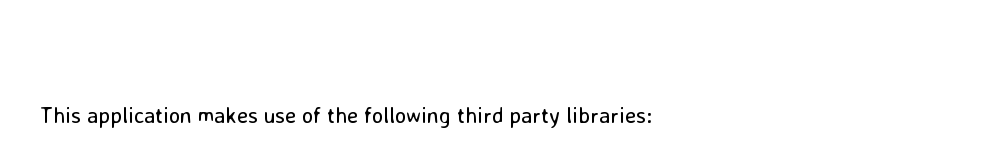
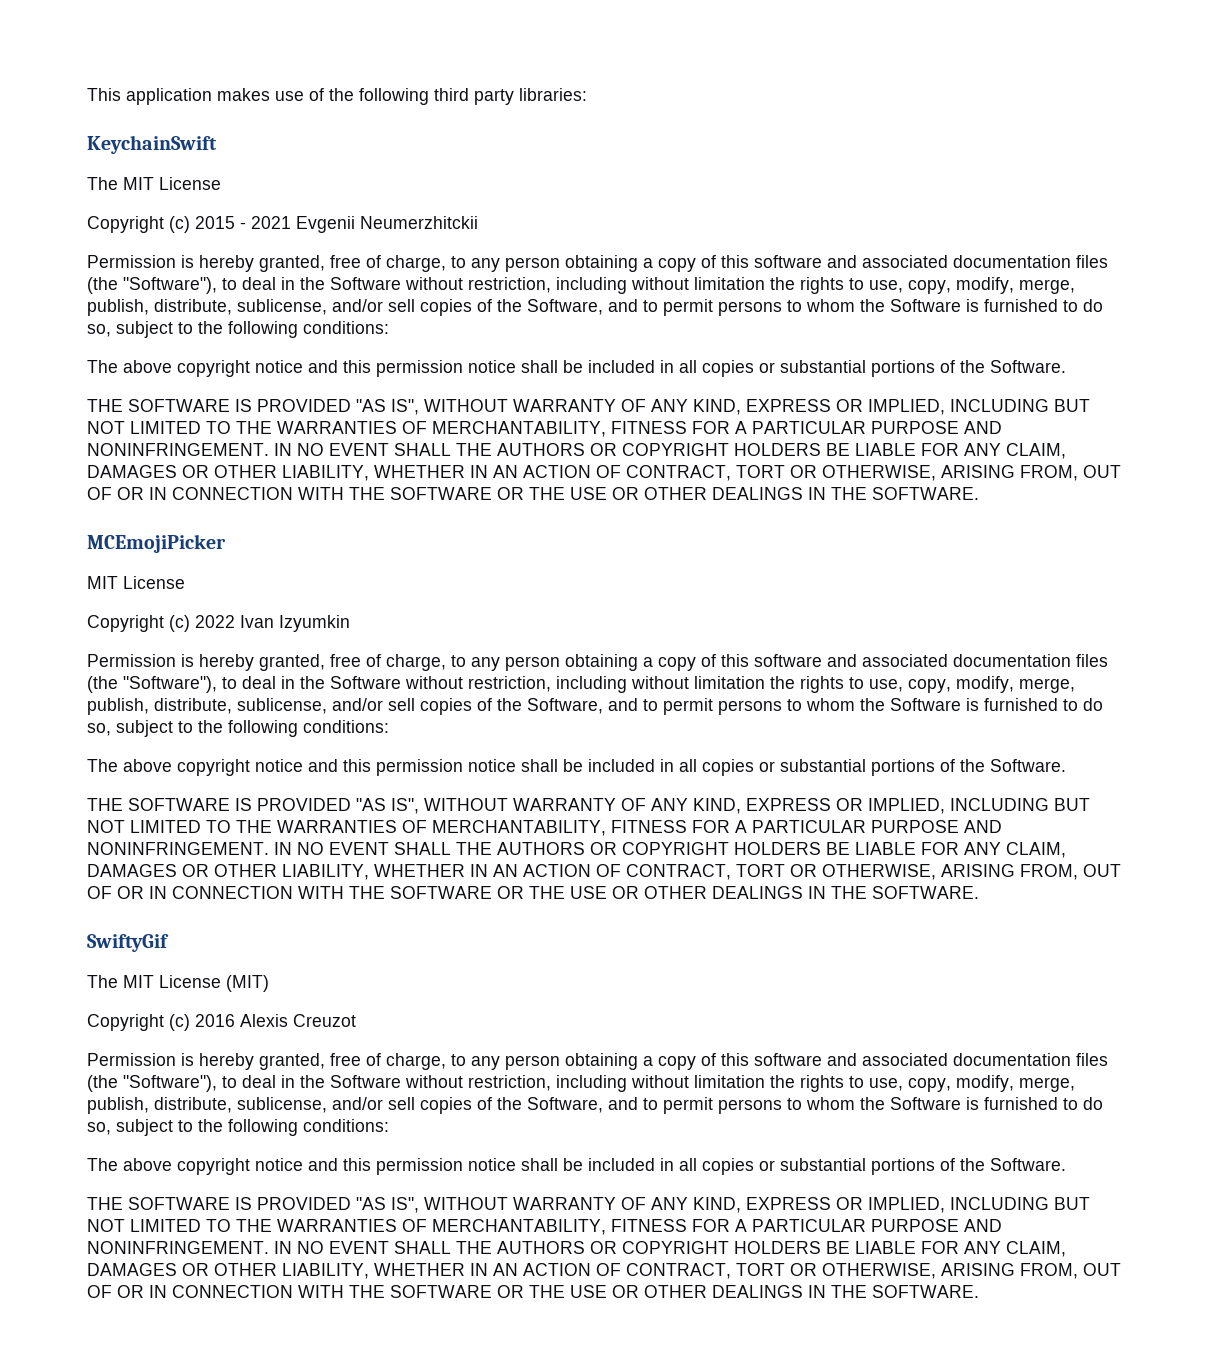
(652, 115) none -> [87,135,217,154] [87,177,221,190] [87,216,478,233] [87,255,1108,272] [87,277,1075,294] [87,299,1103,316] [87,321,389,338] [87,360,1066,377] [87,399,1090,415] [87,421,1002,437] [87,443,1066,459] [87,465,1121,481] [87,487,979,500] [87,534,226,553] [87,576,185,589] [87,615,350,632] [87,654,1108,671] [87,676,1075,693] [87,698,1103,715] [87,720,389,737] [87,759,1066,776] [87,798,1090,814] [87,820,1002,836] [87,842,1066,858] [87,864,1121,880] [87,886,979,899] [87,934,169,952] [87,975,269,992] [87,1014,356,1031] [87,1053,1108,1070] [87,1075,1075,1092] [87,1097,1103,1114] [87,1119,389,1136] [87,1158,1066,1175] [87,1197,1090,1213] [87,1219,1002,1235] [87,1241,1066,1257] [87,1263,1121,1279] [87,1285,979,1298] // KeychainSwift // The MIT License // Copyright (c) 2015 - 2021 Evgenii Neumerzhitckii // Permission is hereby granted, free of charge, to any person obtaining a copy of this software and associated documentation files (the "Software"), to deal in the Software without restriction, including without limitation the rights to use, copy, modify, merge, publish, distribute, sublicense, and/or sell copies of the Software, and to permit persons to whom the Software is furnished to do so, subject to the following conditions: // The above copyright notice and this permission notice shall be included in all copies or substantial portions of the Software. // THE SOFTWARE IS PROVIDED "AS IS", WITHOUT WARRANTY OF ANY KIND, EXPRESS OR IMPLIED, INCLUDING BUT NOT LIMITED TO THE WARRANTIES OF MERCHANTABILITY, FITNESS FOR A PARTICULAR PURPOSE AND NONINFRINGEMENT. IN NO EVENT SHALL THE AUTHORS OR COPYRIGHT HOLDERS BE LIABLE FOR ANY CLAIM, DAMAGES OR OTHER LIABILITY, WHETHER IN AN ACTION OF CONTRACT, TORT OR OTHERWISE, ARISING FROM, OUT OF OR IN CONNECTION WITH THE SOFTWARE OR THE USE OR OTHER DEALINGS IN THE SOFTWARE. // MCEmojiPicker // MIT License // Copyright (c) 2022 Ivan Izyumkin // Permission is hereby granted, free of charge, to any person obtaining a copy of this software and associated documentation files (the "Software"), to deal in the Software without restriction, including without limitation the rights to use, copy, modify, merge, publish, distribute, sublicense, and/or sell copies of the Software, and to permit persons to whom the Software is furnished to do so, subject to the following conditions: // The above copyright notice and this permission notice shall be included in all copies or substantial portions of the Software. // THE SOFTWARE IS PROVIDED "AS IS", WITHOUT WARRANTY OF ANY KIND, EXPRESS OR IMPLIED, INCLUDING BUT NOT LIMITED TO THE WARRANTIES OF MERCHANTABILITY, FITNESS FOR A PARTICULAR PURPOSE AND NONINFRINGEMENT. IN NO EVENT SHALL THE AUTHORS OR COPYRIGHT HOLDERS BE LIABLE FOR ANY CLAIM, DAMAGES OR OTHER LIABILITY, WHETHER IN AN ACTION OF CONTRACT, TORT OR OTHERWISE, ARISING FROM, OUT OF OR IN CONNECTION WITH THE SOFTWARE OR THE USE OR OTHER DEALINGS IN THE SOFTWARE. // SwiftyGif // The MIT License (MIT) // Copyright (c) 2016 Alexis Creuzot // Permission is hereby granted, free of charge, to any person obtaining a copy of this software and associated documentation files (the "Software"), to deal in the Software without restriction, including without limitation the rights to use, copy, modify, merge, publish, distribute, sublicense, and/or sell copies of the Software, and to permit persons to whom the Software is furnished to do so, subject to the following conditions: // The above copyright notice and this permission notice shall be included in all copies or substantial portions of the Software. // THE SOFTWARE IS PROVIDED "AS IS", WITHOUT WARRANTY OF ANY KIND, EXPRESS OR IMPLIED, INCLUDING BUT NOT LIMITED TO THE WARRANTIES OF MERCHANTABILITY, FITNESS FOR A PARTICULAR PURPOSE AND NONINFRINGEMENT. IN NO EVENT SHALL THE AUTHORS OR COPYRIGHT HOLDERS BE LIABLE FOR ANY CLAIM, DAMAGES OR OTHER LIABILITY, WHETHER IN AN ACTION OF CONTRACT, TORT OR OTHERWISE, ARISING FROM, OUT OF OR IN CONNECTION WITH THE SOFTWARE OR THE USE OR OTHER DEALINGS IN THE SOFTWARE.

